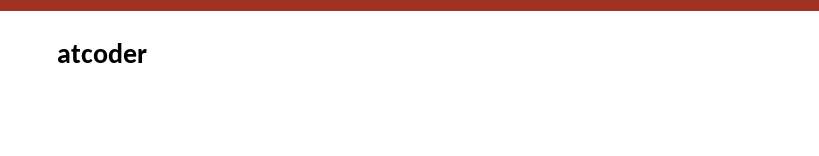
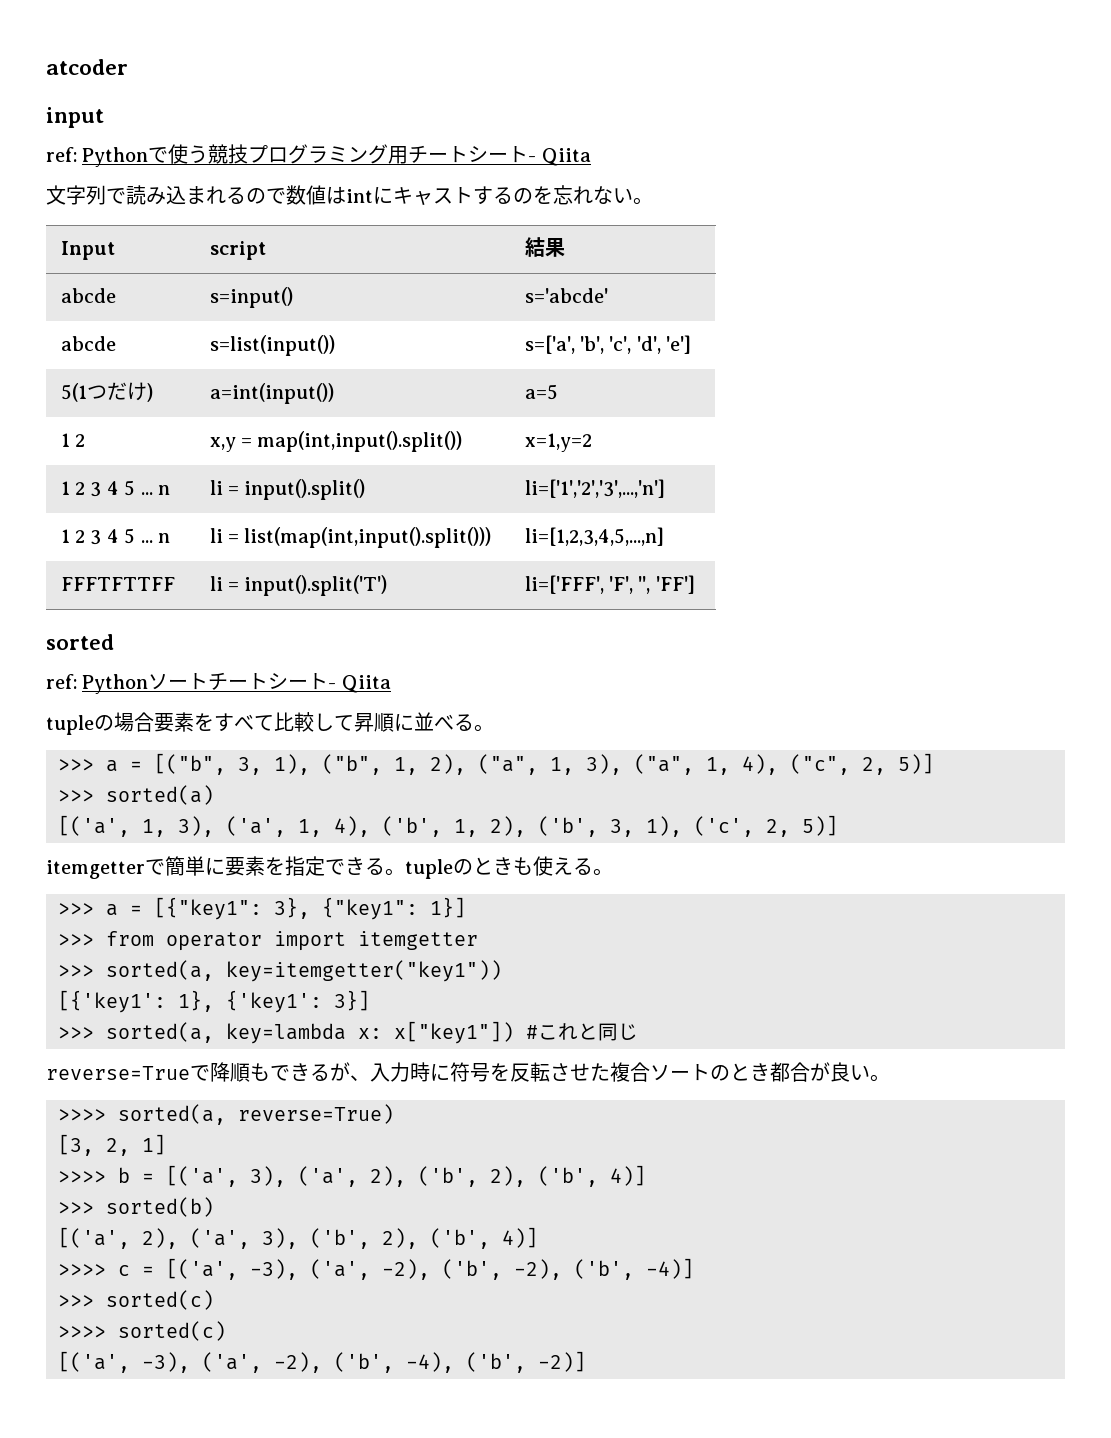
(147, 53) none -> [46,107,104,128] [46,144,591,167] [46,185,653,205] [60,241,115,260] [209,241,266,260] [524,237,565,257] [60,288,116,303] [209,287,293,308] [524,288,608,303] [60,336,116,351] [209,335,335,356] [524,335,692,354] [60,382,153,402] [209,383,334,404] [524,384,558,400] [60,433,85,447] [209,431,463,452] [524,433,592,452] [60,480,170,497] [209,479,366,500] [524,479,665,498] [60,528,170,545] [209,527,492,548] [524,527,664,546] [60,577,175,591] [209,575,388,596] [524,575,695,594] [46,634,114,650] [46,672,391,694] [46,712,494,735] [58,753,934,775] [58,785,214,805] [58,815,838,837] [46,856,613,879] [58,897,466,920] [58,931,478,951] [58,960,502,982] [58,990,370,1013] [58,1021,638,1044] [46,1062,890,1082] [58,1104,394,1125] [58,1134,166,1156] [58,1165,646,1187] [58,1197,214,1217] [58,1227,538,1249] [58,1258,694,1280] [58,1290,214,1310] [58,1321,226,1341] [58,1351,586,1373] // input // ref: Pythonで使う競技プログラミング用チートシート- Qiita // 文字列で読み込まれるので数値はintにキャストするのを忘れない。 // Input | script | 結果 // abcde | s=input() | s='abcde' // abcde | s=list(input()) | s=['a', 'b', 'c', 'd', 'e'] // 5(1つだけ) | a=int(input()) | a=5 // 1 2 | x,y = map(int,input().split()) | x=1,y=2 // 1 2 3 4 5 ... n | li = input().split() | li=['1','2','3',...,'n'] // 1 2 3 4 5 ... n | li = list(map(int,input().split())) | li=[1,2,3,4,5,...,n] // FFFTFTTFF | li = input().split('T') | li=['FFF', 'F', '', 'FF'] // sorted // ref: Pythonソートチートシート- Qiita // tupleの場合要素をすべて比較して昇順に並べる。 // >>> a = [("b", 3, 1), ("b", 1, 2), ("a", 1, 3), ("a", 1, 4), ("c", 2, 5)] // >>> sorted(a) // [('a', 1, 3), ('a', 1, 4), ('b', 1, 2), ('b', 3, 1), ('c', 2, 5)] // itemgetterで簡単に要素を指定できる。tupleのときも使える。 // >>> a = [{"key1": 3}, {"key1": 1}] // >>> from operator import itemgetter // >>> sorted(a, key=itemgetter("key1")) // [{'key1': 1}, {'key1': 3}] // >>> sorted(a, key=lambda x: x["key1"]) #これと同じ // reverse=Trueで降順もできるが、入力時に符号を反転させた複合ソートのとき都合が良い。 // >>>> sorted(a, reverse=True) // [3, 2, 1] // >>>> b = [('a', 3), ('a', 2), ('b', 2), ('b', 4)] // >>> sorted(b) // [('a', 2), ('a', 3), ('b', 2), ('b', 4)] // >>>> c = [('a', -3), ('a', -2), ('b', -2), ('b', -4)] // >>> sorted(c) // >>>> sorted(c) // [('a', -3), ('a', -2), ('b', -4), ('b', -2)]

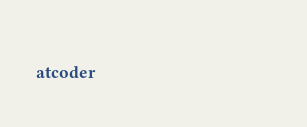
[46,107,104,128] [46,144,591,167] [46,185,653,205] [60,241,115,260] [209,241,266,260] [524,237,565,257] [60,288,116,303] [209,287,293,308] [524,288,608,303] [60,336,116,351] [209,335,335,356] [524,335,692,354] [60,382,153,402] [209,383,334,404] [524,384,558,400] [60,433,85,447] [209,431,463,452] [524,433,592,452] [60,480,170,497] [209,479,366,500] [524,479,665,498] [60,528,170,545] [209,527,492,548] [524,527,664,546] [60,577,175,591] [209,575,388,596] [524,575,695,594] [46,634,114,650] [46,672,391,694] [46,712,494,735] [58,753,934,775] [58,785,214,805] [58,815,838,837] [46,856,613,879] [58,897,466,920] [58,931,478,951] [58,960,502,982] [58,990,370,1013] [58,1021,638,1044] [46,1062,890,1082] [58,1104,394,1125] [58,1134,166,1156] [58,1165,646,1187] [58,1197,214,1217] [58,1227,538,1249] [58,1258,694,1280] [58,1290,214,1310] [58,1321,226,1341] [58,1351,586,1373] // input // ref: Pythonで使う競技プログラミング用チートシート- Qiita // 文字列で読み込まれるので数値はintにキャストするのを忘れない。 // Input | script | 結果 // abcde | s=input() | s='abcde' // abcde | s=list(input()) | s=['a', 'b', 'c', 'd', 'e'] // 5(1つだけ) | a=int(input()) | a=5 // 1 2 | x,y = map(int,input().split()) | x=1,y=2 // 1 2 3 4 5 ... n | li = input().split() | li=['1','2','3',...,'n'] // 1 2 3 4 5 ... n | li = list(map(int,input().split())) | li=[1,2,3,4,5,...,n] // FFFTFTTFF | li = input().split('T') | li=['FFF', 'F', '', 'FF'] // sorted // ref: Pythonソートチートシート- Qiita // tupleの場合要素をすべて比較して昇順に並べる。 // >>> a = [("b", 3, 1), ("b", 1, 2), ("a", 1, 3), ("a", 1, 4), ("c", 2, 5)] // >>> sorted(a) // [('a', 1, 3), ('a', 1, 4), ('b', 1, 2), ('b', 3, 1), ('c', 2, 5)] // itemgetterで簡単に要素を指定できる。tupleのときも使える。 // >>> a = [{"key1": 3}, {"key1": 1}] // >>> from operator import itemgetter // >>> sorted(a, key=itemgetter("key1")) // [{'key1': 1}, {'key1': 3}] // >>> sorted(a, key=lambda x: x["key1"]) #これと同じ // reverse=Trueで降順もできるが、入力時に符号を反転させた複合ソートのとき都合が良い。 // >>>> sorted(a, reverse=True) // [3, 2, 1] // >>>> b = [('a', 3), ('a', 2), ('b', 2), ('b', 4)] // >>> sorted(b) // [('a', 2), ('a', 3), ('b', 2), ('b', 4)] // >>>> c = [('a', -3), ('a', -2), ('b', -2), ('b', -4)] // >>> sorted(c) // >>>> sorted(c) // [('a', -3), ('a', -2), ('b', -4), ('b', -2)] -> (96, 72) none

